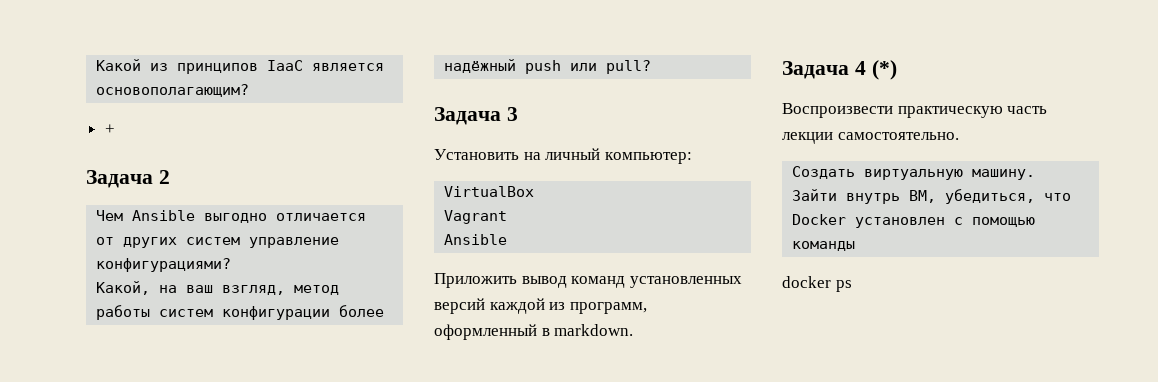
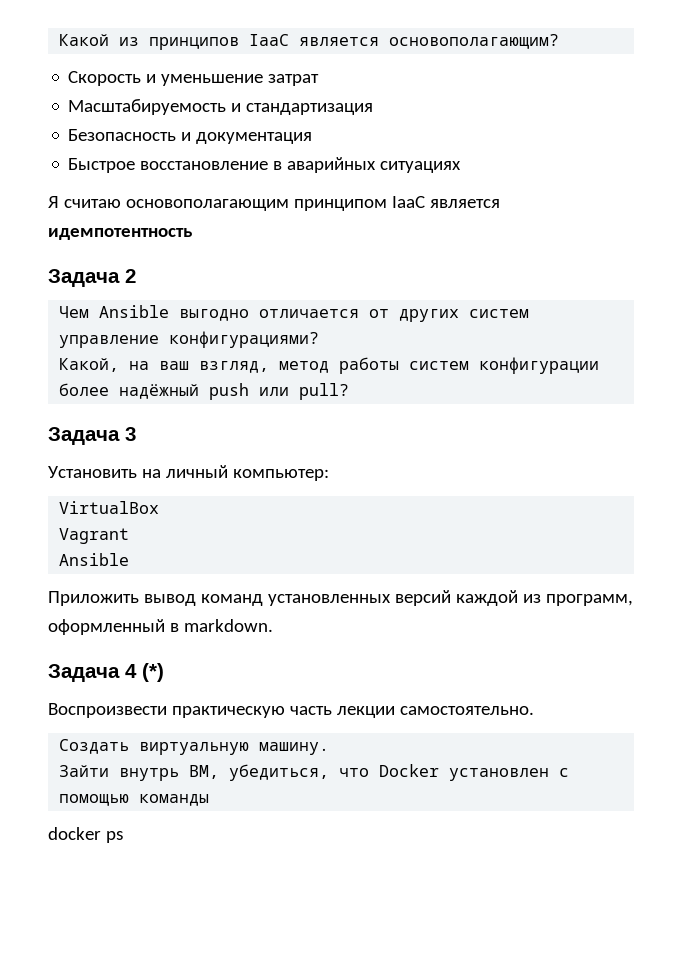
[104,124,115,134] + -> [68,71,320,86] [68,99,374,115] [68,129,313,144] [68,157,462,173] [48,196,500,211] [48,228,192,240] Скорость и уменьшение затрат // Масштабируемость и стандартизация // Безопасность и документация // Быстрое восстановление в аварийных ситуациях // Я считаю основополагающим принципом IaaC является идемпотентность

